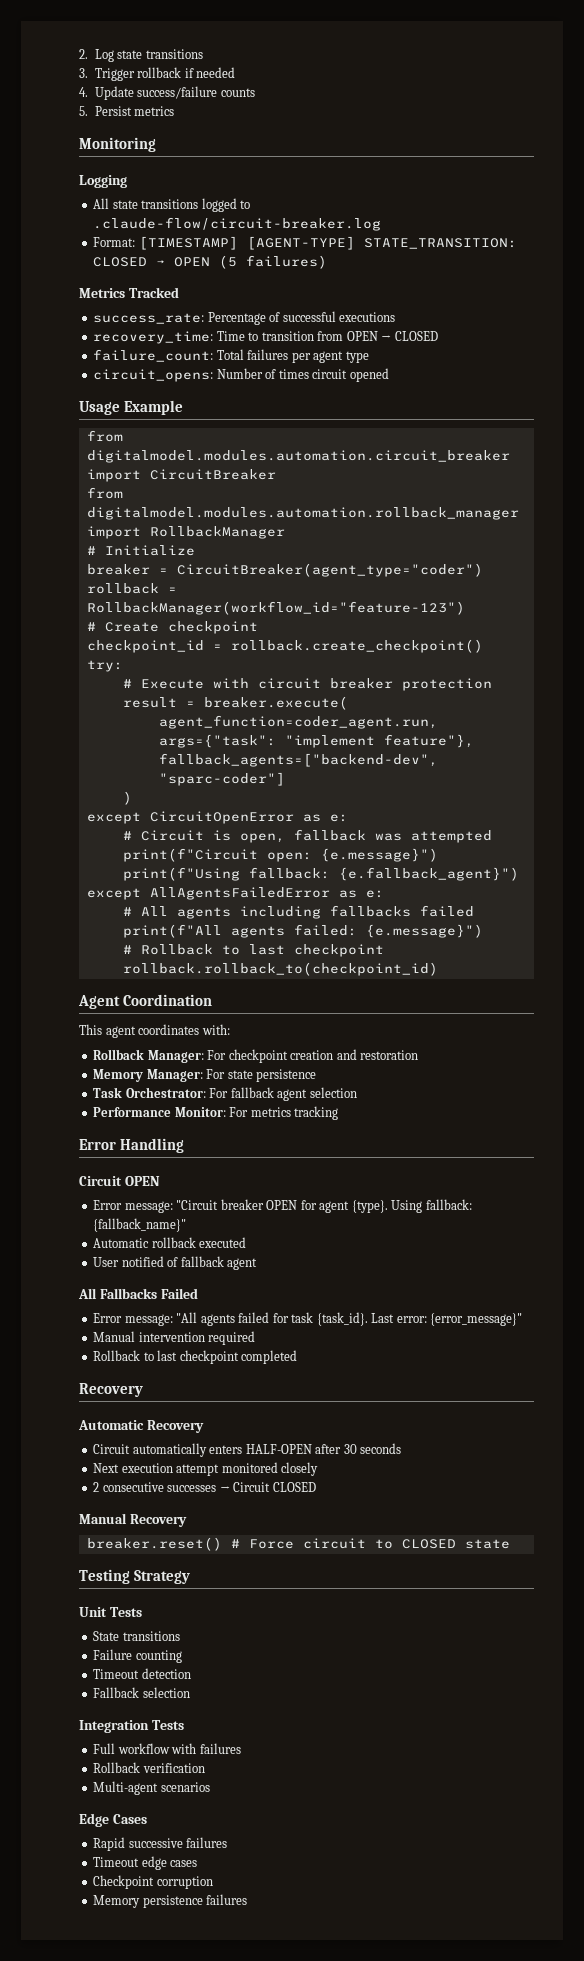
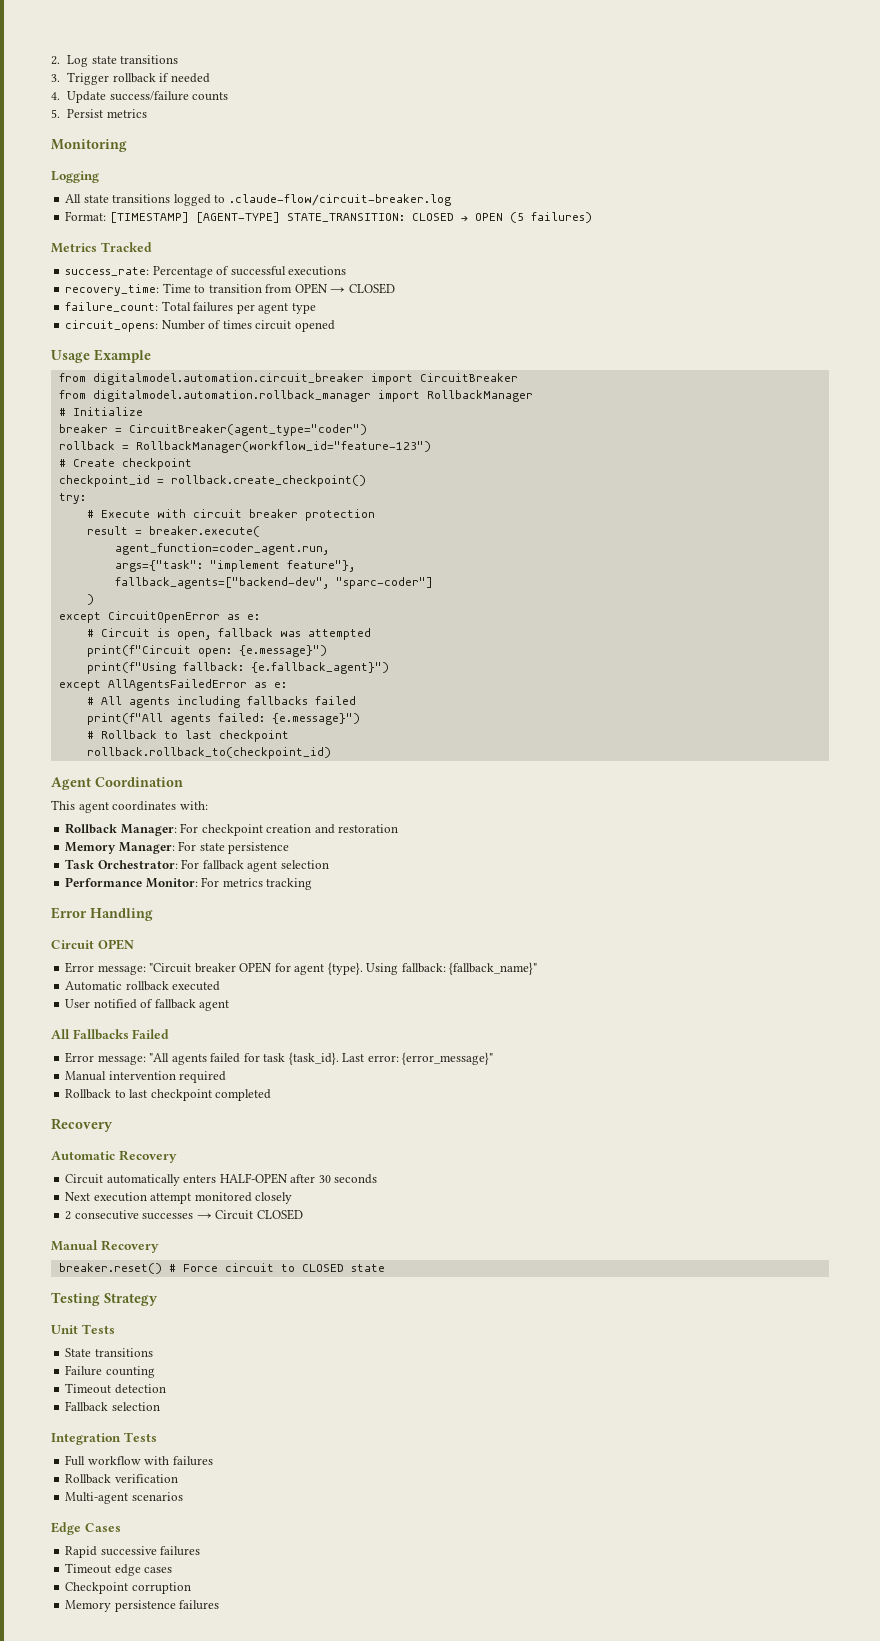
[86,450,510,463] digitalmodel.modules.automation.circuit_breaker -> [92,373,364,385] digitalmodel.automation.circuit_breaker
[86,507,519,520] digitalmodel.modules.automation.rollback_manager -> [92,390,371,402] digitalmodel.automation.rollback_manager

